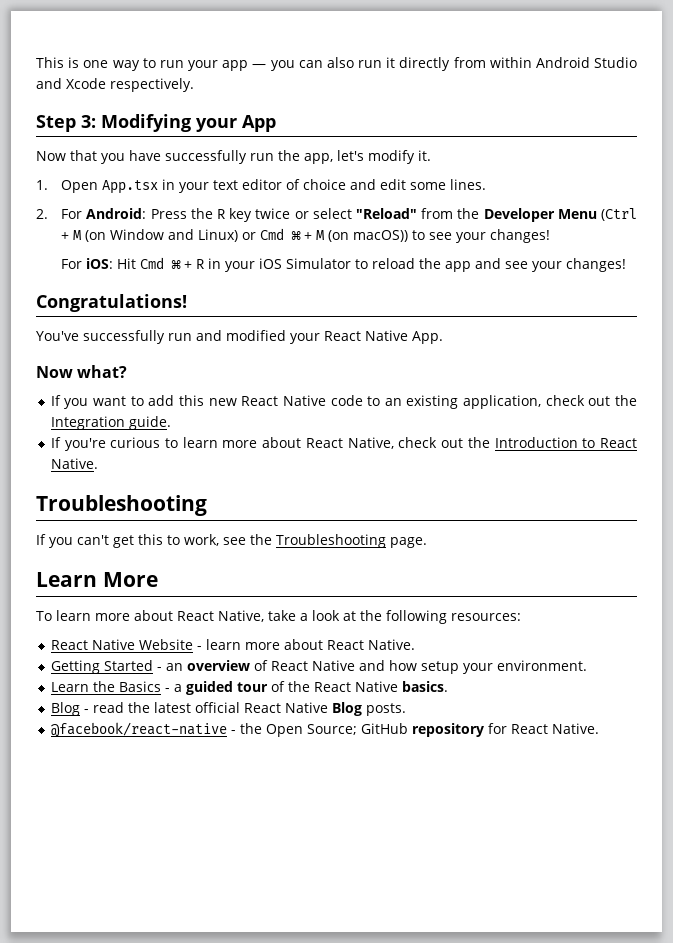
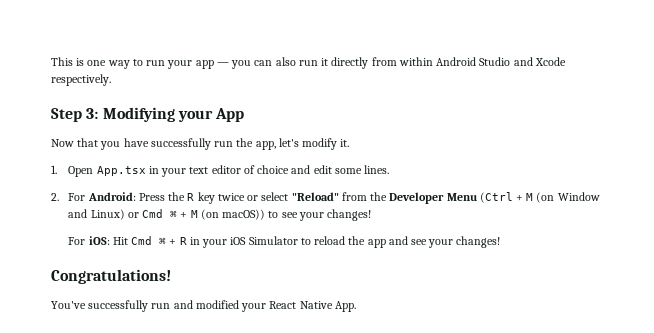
[36,365,128,378] [50,395,637,409] [50,416,171,430] [50,437,638,451] [50,458,98,469] [36,495,207,516] [36,534,427,548] [36,572,158,587] [36,610,521,624] [50,639,415,650] [50,660,587,674] [50,681,448,695] [50,702,406,716] [50,722,599,737] // Now what? // If you want to add this new React Native code to an existing application, check out the Integration guide. // If you're curious to learn more about React Native, check out the Introduction to React Native. // Troubleshooting // If you can't get this to work, see the Troubleshooting page. // Learn More // To learn more about React Native, take a look at the following resources: // React Native Website - learn more about React Native. // Getting Started - an overview of React Native and how setup your environment. // Learn the Basics - a guided tour of the React Native basics. // Blog - read the latest official React Native Blog posts. // @facebook/react-native - the Open Source; GitHub repository for React Native. -> (356, 306) none

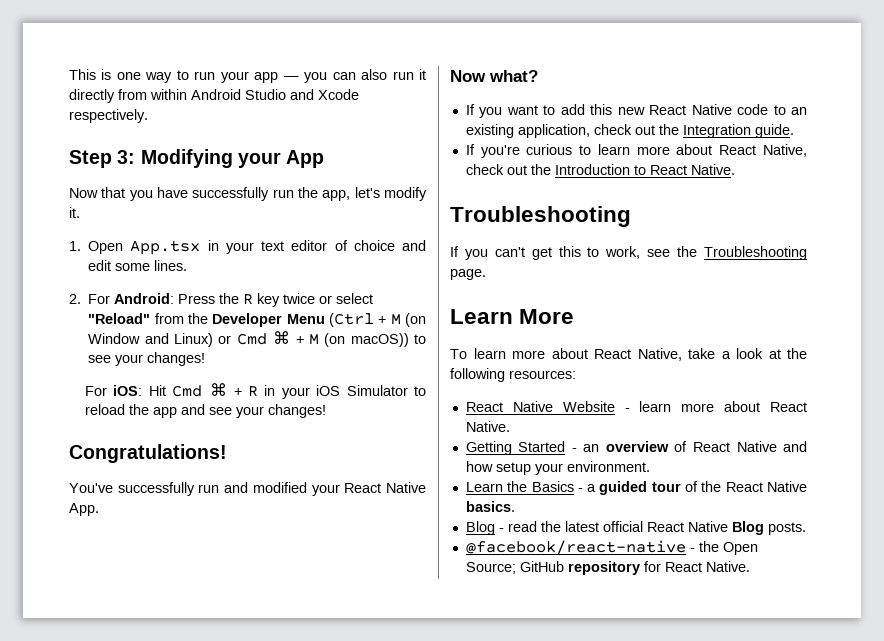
(356, 306) none -> [450,70,538,82] [465,104,807,118] [465,124,794,138] [465,144,807,158] [465,164,735,175] [450,206,631,227] [450,246,807,260] [450,269,486,280] [450,309,575,324] [450,348,807,361] [450,368,576,382] [465,401,807,412] [465,421,510,432] [465,441,807,455] [465,461,650,475] [465,481,807,495] [465,501,515,512] [465,521,806,535] [465,540,758,555] [465,561,750,575] // Now what? // If you want to add this new React Native code to an existing application, check out the Integration guide. // If you're curious to learn more about React Native, check out the Introduction to React Native. // Troubleshooting // If you can't get this to work, see the Troubleshooting page. // Learn More // To learn more about React Native, take a look at the following resources: // React Native Website - learn more about React Native. // Getting Started - an overview of React Native and how setup your environment. // Learn the Basics - a guided tour of the React Native basics. // Blog - read the latest official React Native Blog posts. // @facebook/react-native - the Open Source; GitHub repository for React Native.

